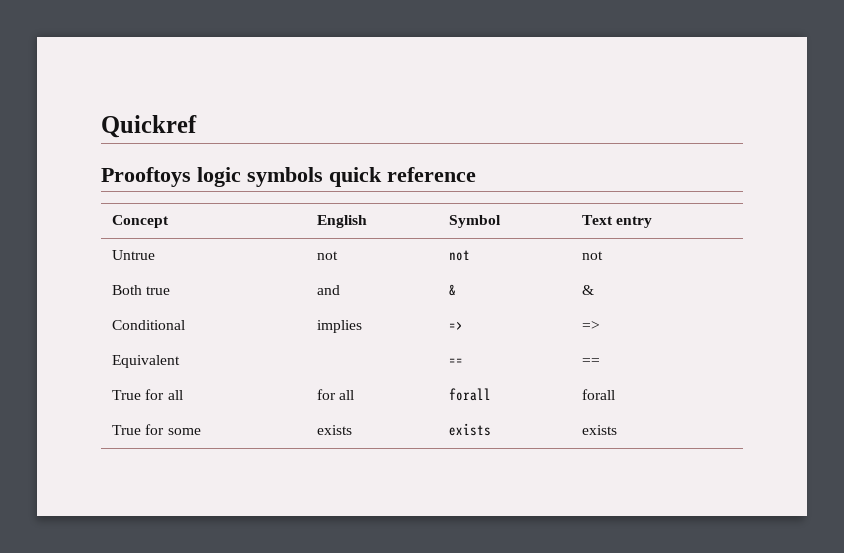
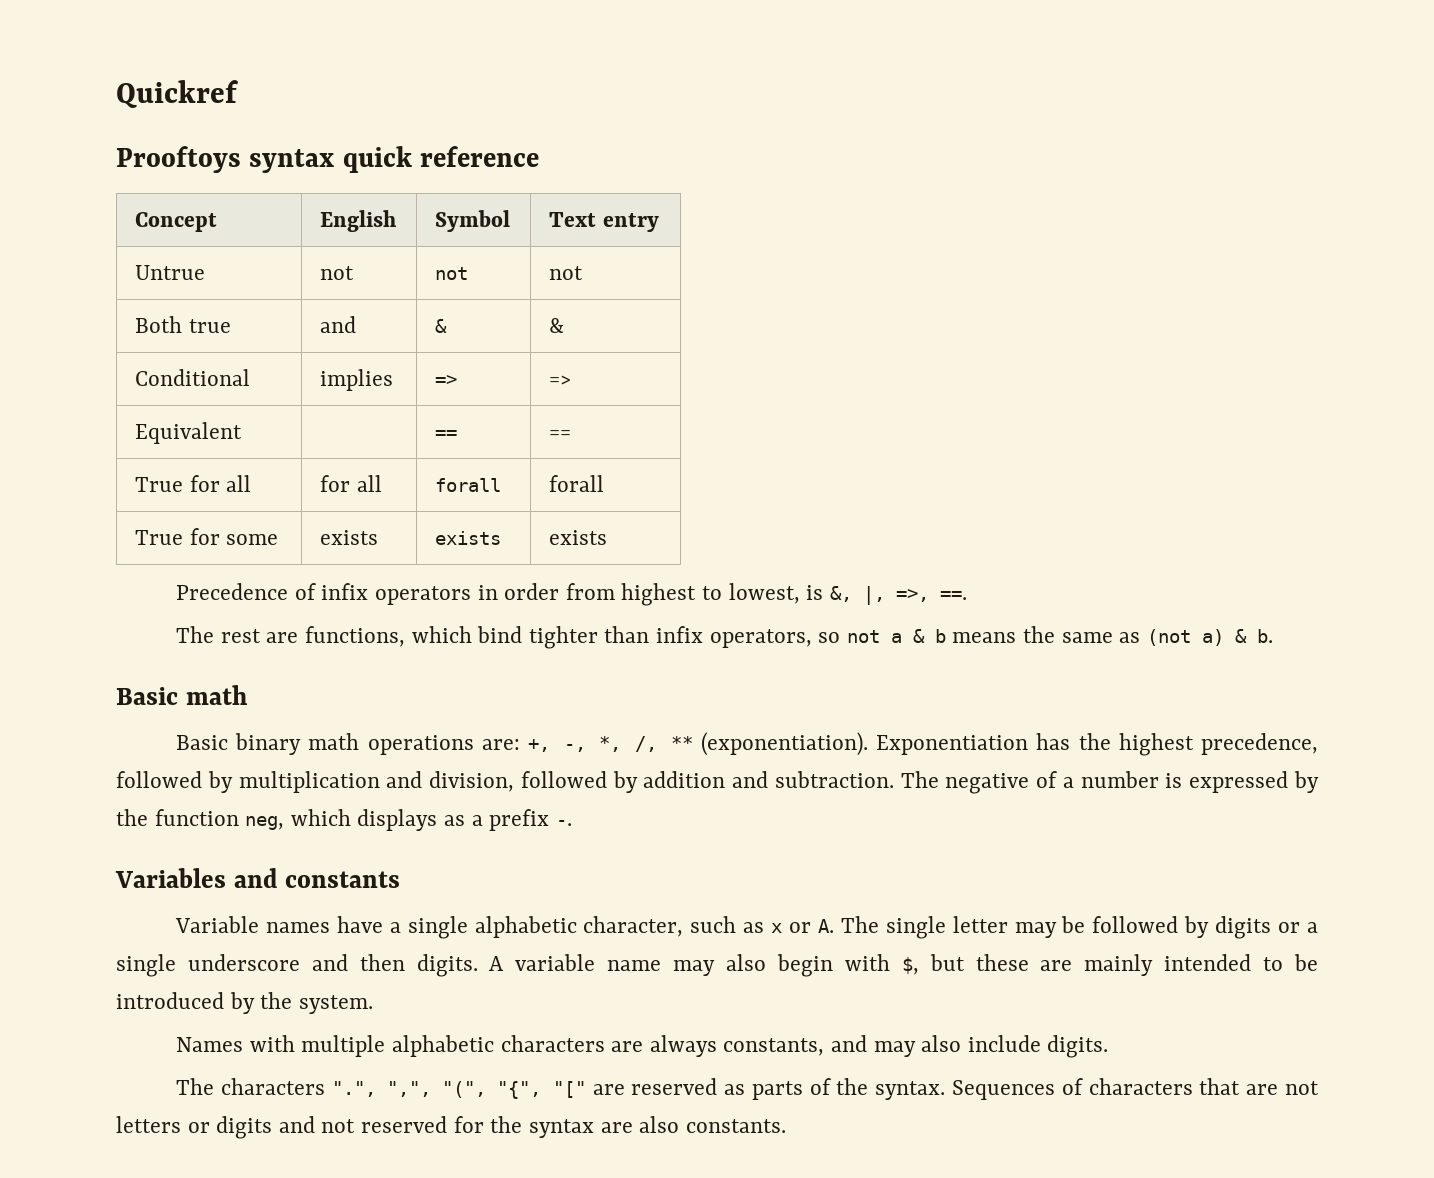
[197,167,323,187] logic symbols -> [249,149,335,173] syntax
(618, 430) none -> [176,583,967,606] [176,626,1273,649] [116,685,248,705] [176,732,1318,756] [116,771,1319,794] [116,809,572,831] [115,868,401,888] [175,916,1318,939] [116,954,1319,977] [116,992,373,1014] [176,1035,1109,1058] [176,1078,1319,1100] [116,1116,786,1139] // Precedence of infix operators in order from highest to lowest, is &, |, =>, ==. // The rest are functions, which bind tighter than infix operators, so not a & b means the same as (not a) & b. // Basic math // Basic binary math operations are: +, -, *, /, ** (exponentiation). Exponentiation has the highest precedence, followed by multiplication and division, followed by addition and subtraction. The negative of a number is expressed by the function neg, which displays as a prefix -. // Variables and constants // Variable names have a single alphabetic character, such as x or A. The single letter may be followed by digits or a single underscore and then digits. A variable name may also begin with $, but these are mainly intended to be introduced by the system. // Names with multiple alphabetic characters are always constants, and may also include digits. // The characters ".", ",", "(", "{", "[" are reserved as parts of the syntax. Sequences of characters that are not letters or digits and not reserved for the syntax are also constants.

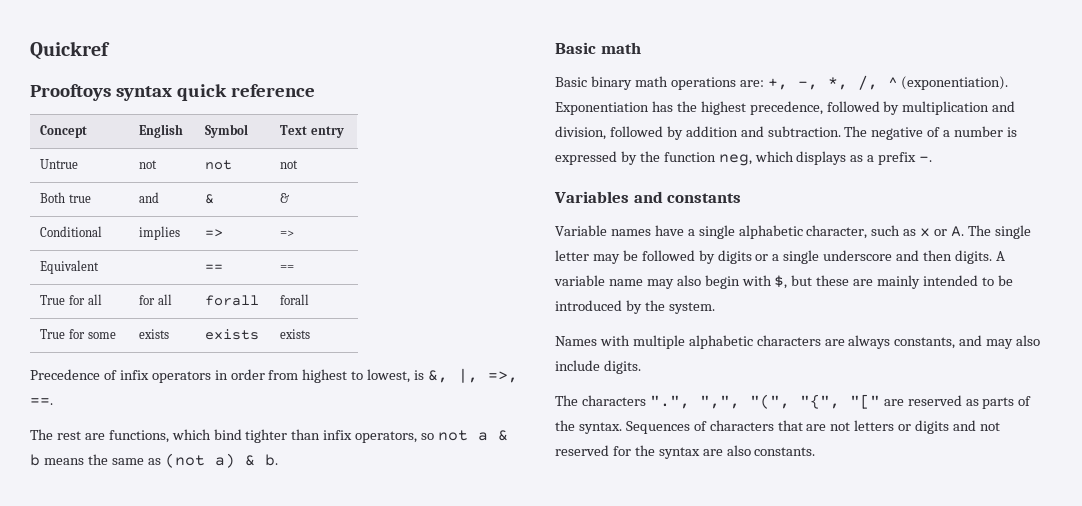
[670,736,693,750] ** -> [887,77,898,87] ^

